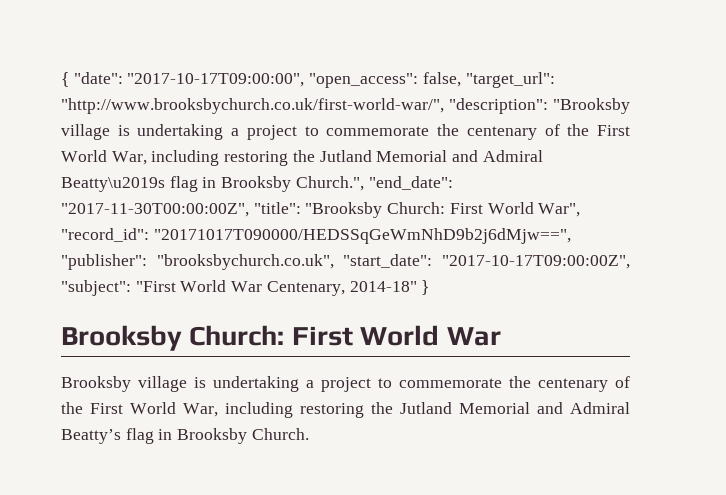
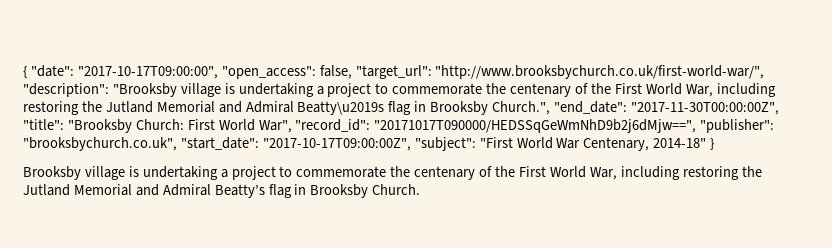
[61,325,501,351] // Brooksby Church: First World War -> (715, 144) none

